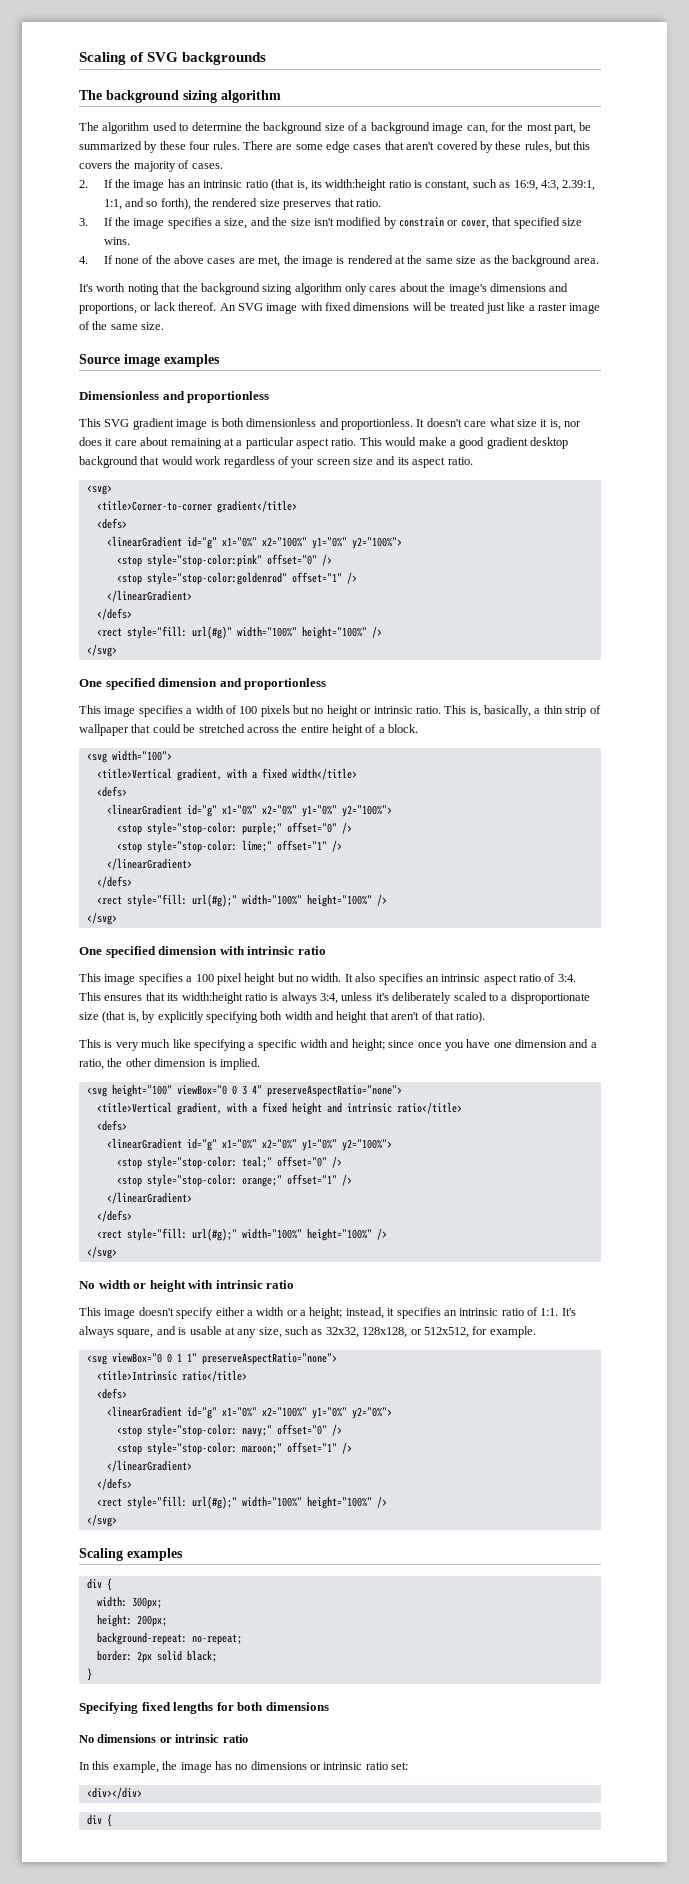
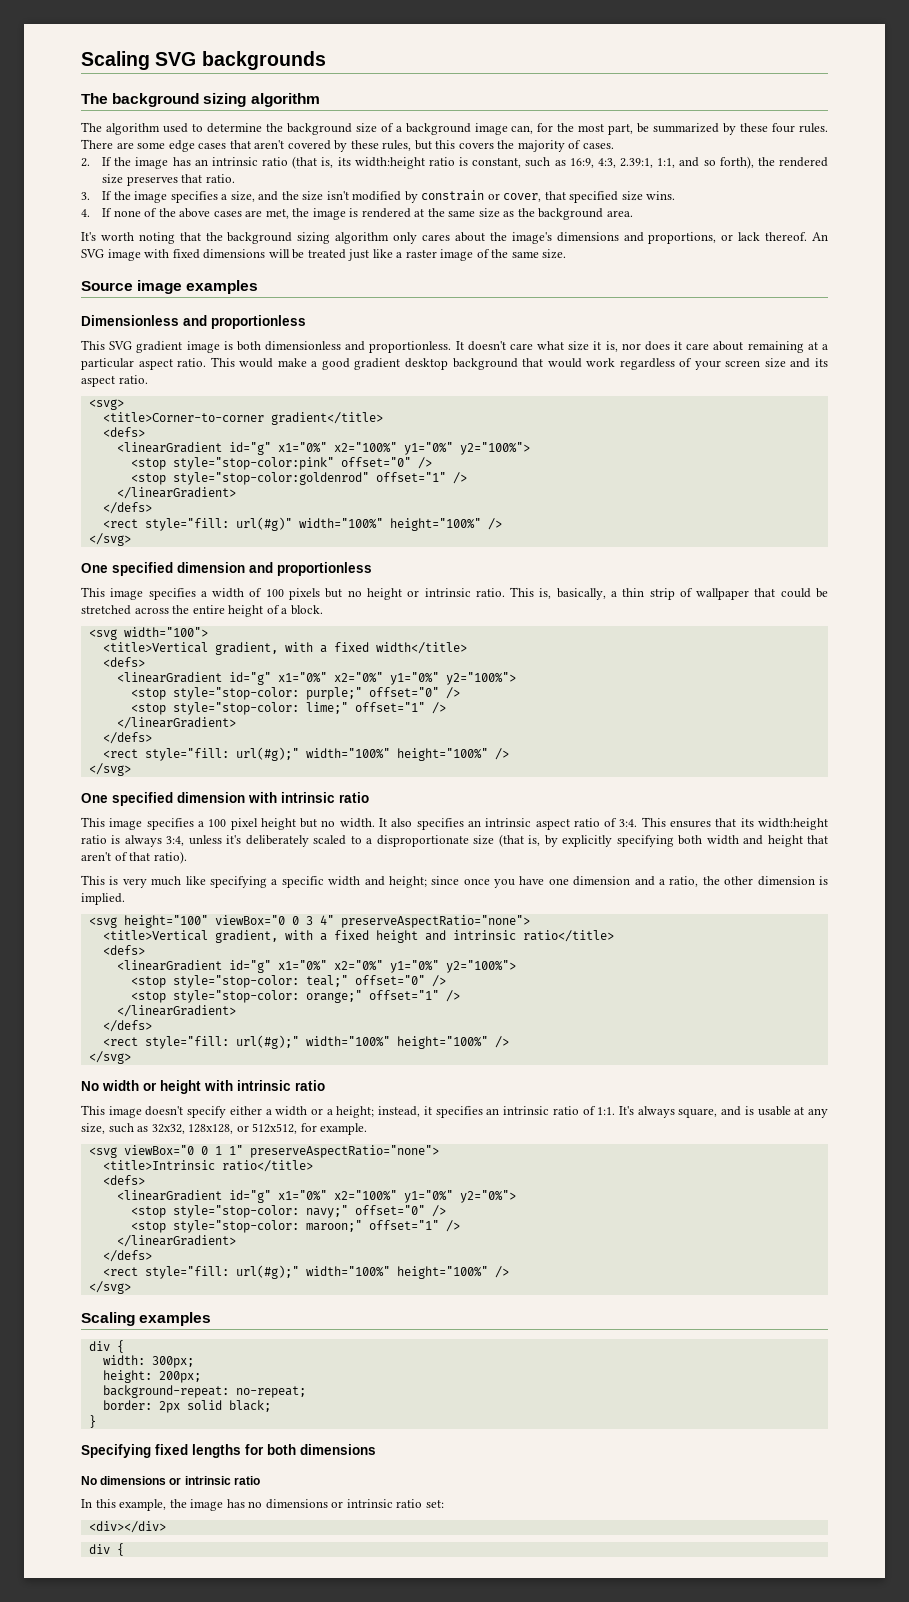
[79,52,145,65] Scaling of -> [81,51,150,70] Scaling

